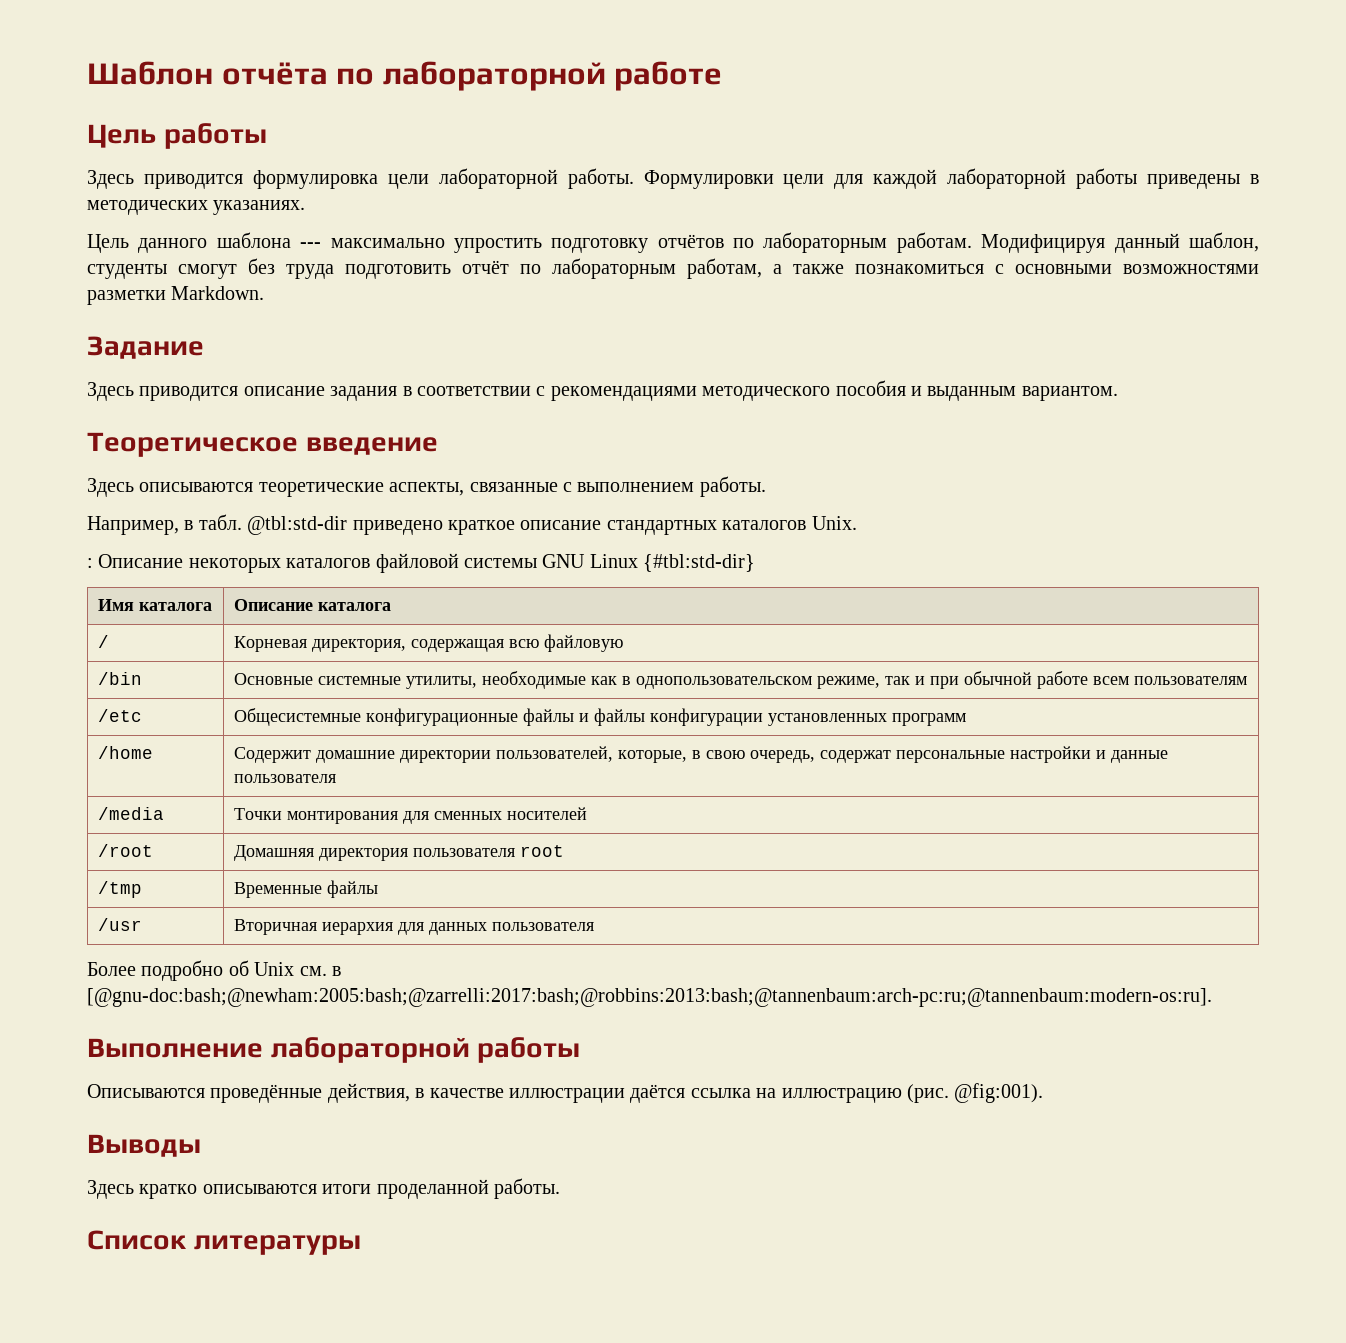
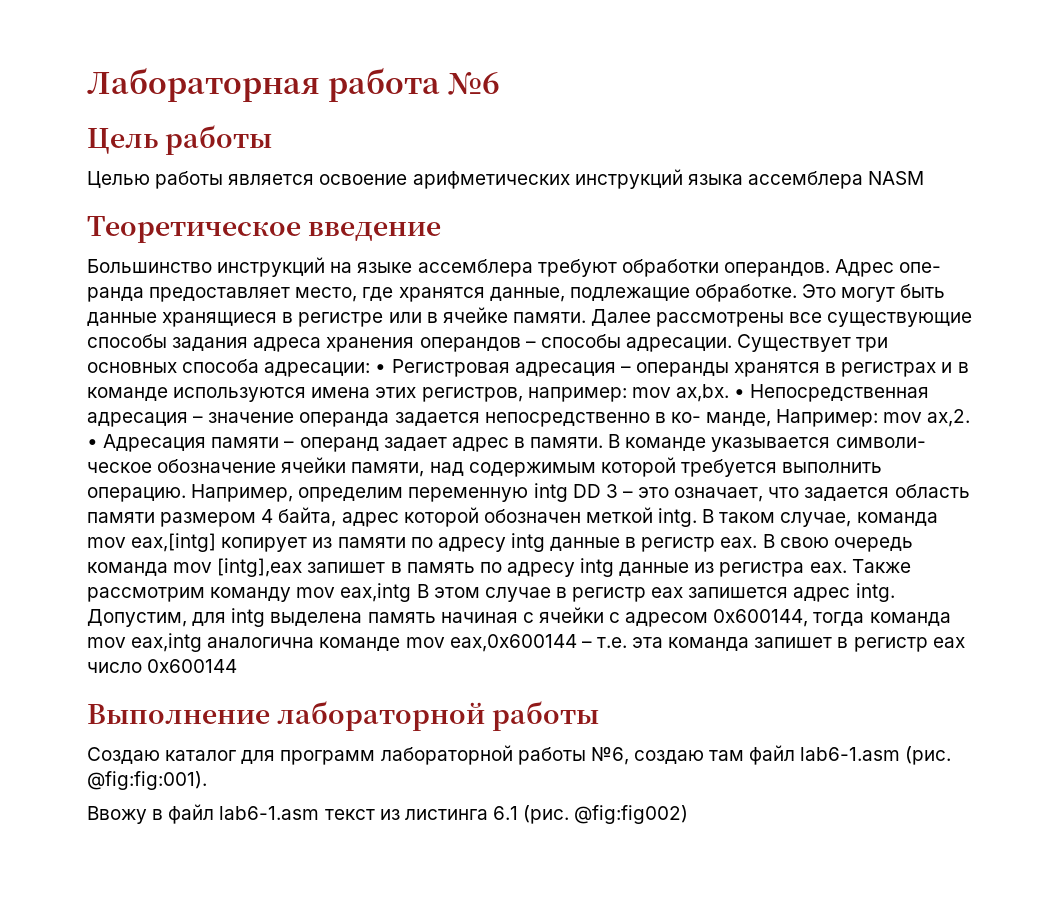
[87,61,723,91] [87,123,267,149] [87,168,1259,189] [87,200,306,215] [87,232,1259,253] [87,258,1259,279] [87,286,265,305] [87,336,204,359] [87,380,1118,401] [87,432,438,457] [87,476,766,497] [87,514,857,535] [87,553,756,573] [98,599,213,611] [234,599,392,611] [98,635,110,648] [234,634,624,652] [98,672,143,685] [234,671,1248,689] [98,709,143,722] [234,708,967,726] [98,746,154,759] [234,746,1169,763] [234,774,337,783] [98,807,165,820] [234,807,588,824] [98,844,154,857] [234,845,565,861] [98,881,143,898] [234,880,379,898] [98,918,143,931] [234,919,595,935] [87,960,341,981] [87,988,1212,1007] [87,1037,581,1063] [87,1083,1044,1103] [87,1134,201,1157] [87,1178,560,1199] [87,1230,361,1255] Шаблон отчёта по лабораторной работе // Цель работы // Здесь приводится формулировка цели лабораторной работы. Формулировки цели для каждой лабораторной работы приведены в методических указаниях. // Цель данного шаблона --- максимально упростить подготовку отчётов по лабораторным работам. Модифицируя данный шаблон, студенты смогут без труда подготовить отчёт по лабораторным работам, а также познакомиться с основными возможностями разметки Markdown. // Задание // Здесь приводится описание задания в соответствии с рекомендациями методического пособия и выданным вариантом. // Теоретическое введение // Здесь описываются теоретические аспекты, связанные с выполнением работы. // Например, в табл. @tbl:std-dir приведено краткое описание стандартных каталогов Unix. // : Описание некоторых каталогов файловой системы GNU Linux {#tbl:std-dir} // Имя каталога | Описание каталога // / | Корневая директория, содержащая всю файловую // /bin | Основные системные утилиты, необходимые как в однопользовательском режиме, так и при обычной работе всем пользователям // /etc | Общесистемные конфигурационные файлы и файлы конфигурации установленных программ // /home | Содержит домашние директории пользователей, которые, в свою очередь, содержат персональные настройки и данные пользователя // /media | Точки монтирования для сменных носителей // /root | Домашняя директория пользователя root // /tmp | Временные файлы // /usr | Вторичная иерархия для данных пользователя // Более подробно об Unix см. в [@gnu-doc:bash;@newham:2005:bash;@zarrelli:2017:bash;@robbins:2013:bash;@tannenbaum:arch-pc:ru;@tannenbaum:modern-os:ru]. // Выполнение лабораторной работы // Описываются проведённые действия, в качестве иллюстрации даётся ссылка на иллюстрацию (рис. @fig:001). // Выводы // Здесь кратко описываются итоги проделанной работы. // Список литературы -> [87,67,501,102] [87,125,273,155] [87,169,925,189] [87,216,442,243] [87,257,942,277] [87,284,946,302] [87,307,973,327] [87,334,889,352] [87,359,969,377] [87,384,930,402] [87,409,971,427] [87,434,926,452] [87,457,883,477] [87,483,970,502] [87,507,938,527] [87,533,913,552] [87,558,911,577] [87,583,895,602] [87,607,951,627] [87,633,965,652] [87,659,238,673] [87,701,600,731] [87,745,952,765] [87,771,207,790] [87,804,689,824] Лабораторная работа №6 // Цель работы // Целью работы является освоение арифметических инструкций языка ассемблера NASM // Теоретическое введение // Большинство инструкций на языке ассемблера требуют обработки операндов. Адрес опе- ранда предоставляет место, где хранятся данные, подлежащие обработке. Это могут быть данные хранящиеся в регистре или в ячейке памяти. Далее рассмотрены все существующие способы задания адреса хранения операндов – способы адресации. Существует три основных способа адресации: • Регистровая адресация – операнды хранятся в регистрах и в команде используются имена этих регистров, например: mov ax,bx. • Непосредственная адресация – значение операнда задается непосредственно в ко- манде, Например: mov ax,2. • Адресация памяти – операнд задает адрес в памяти. В команде указывается символи- ческое обозначение ячейки памяти, над содержимым которой требуется выполнить операцию. Например, определим переменную intg DD 3 – это означает, что задается область памяти размером 4 байта, адрес которой обозначен меткой intg. В таком случае, команда mov eax,[intg] копирует из памяти по адресу intg данные в регистр eax. В свою очередь команда mov [intg],eax запишет в память по адресу intg данные из регистра eax. Также рассмотрим команду mov eax,intg В этом случае в регистр eax запишется адрес intg. Допустим, для intg выделена память начиная с ячейки с адресом 0x600144, тогда команда mov eax,intg аналогична команде mov eax,0x600144 – т.е. эта команда запишет в регистр eax число 0x600144 // Выполнение лабораторной работы // Создаю каталог для программ лабораторной работы №6, создаю там файл lab6-1.asm (рис. @fig:fig:001). // Ввожу в файл lab6-1.asm текст из листинга 6.1 (рис. @fig:fig002)

